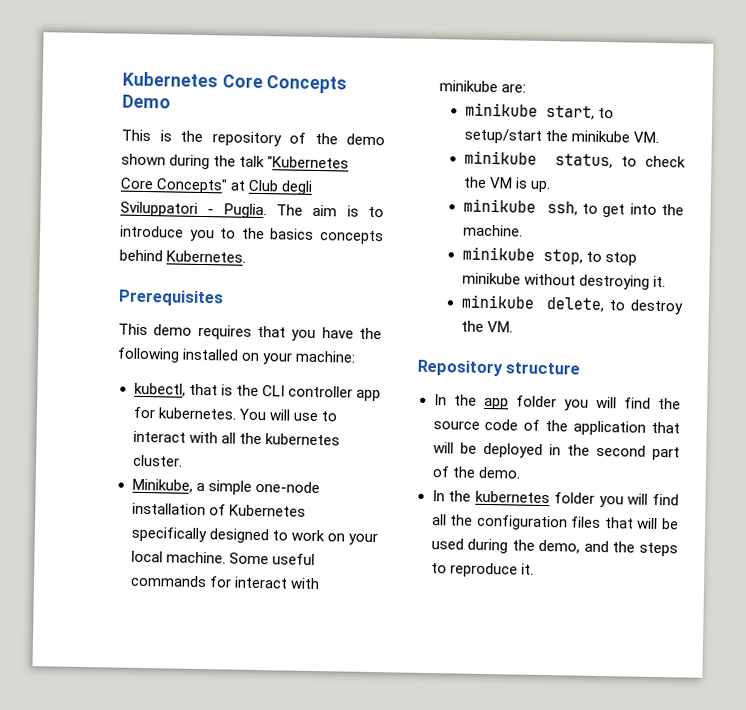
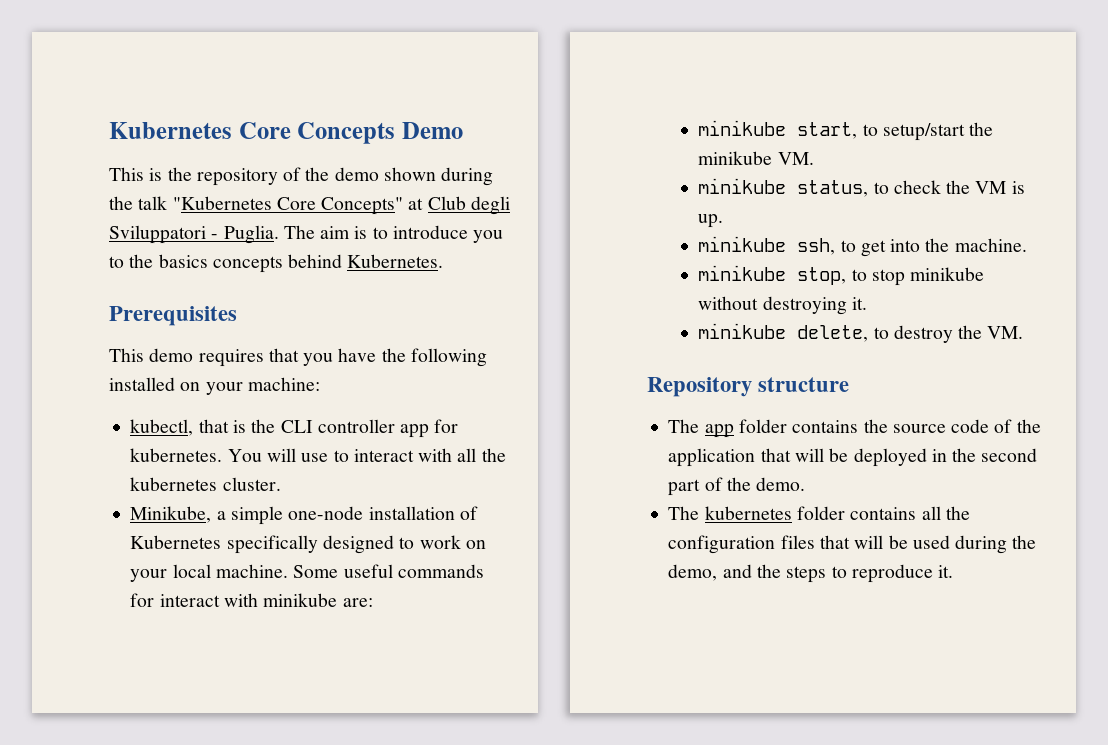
[433,394,651,411] In the app folder you will find -> [668,419,859,438] The app folder contains
[431,490,679,508] In the kubernetes folder you will find -> [668,506,917,520] The kubernetes folder contains

